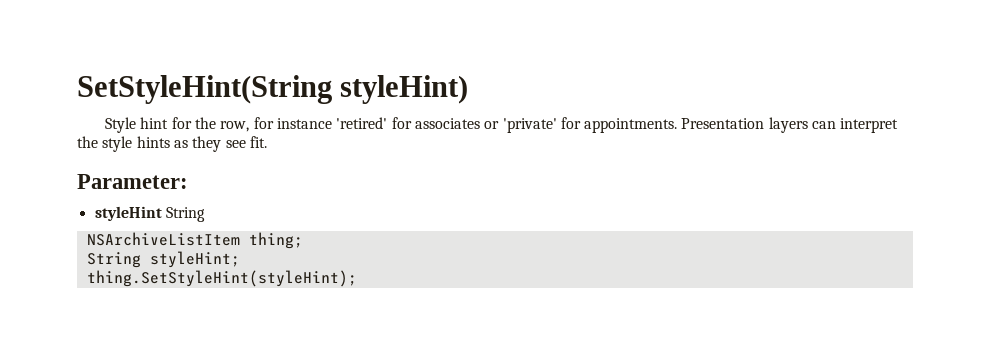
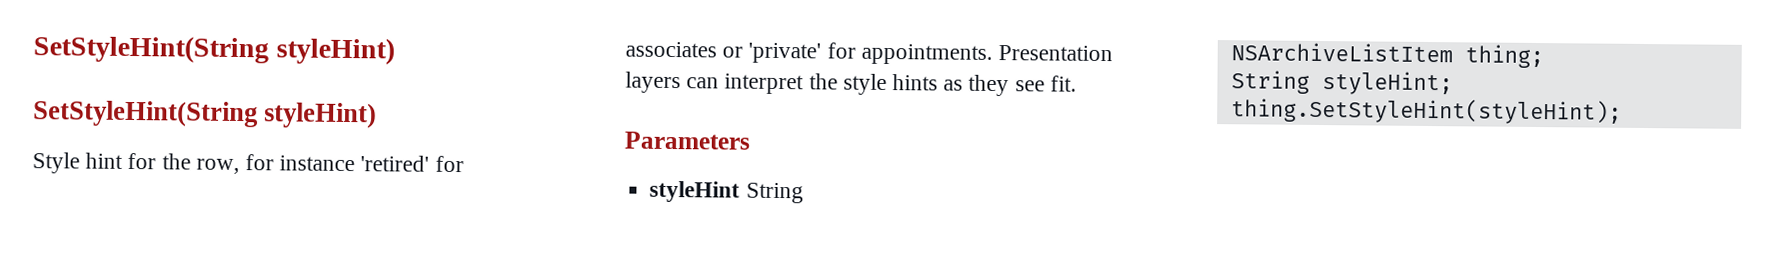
[77,75,469,104] SetStyleHint(String styleHint) -> [33,35,395,65] [33,100,378,129] SetStyleHint(String styleHint) // SetStyleHint(String styleHint)
[77,174,188,189] Parameter: -> [624,131,750,150] Parameters

